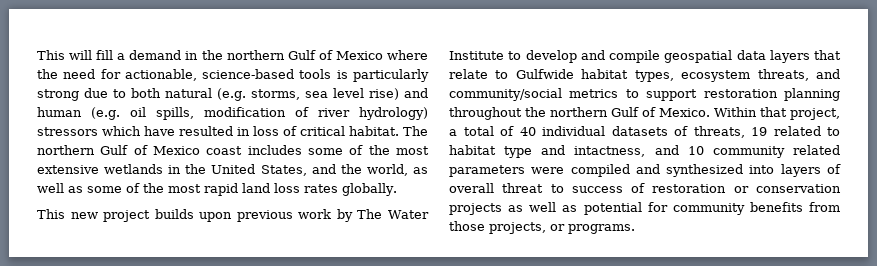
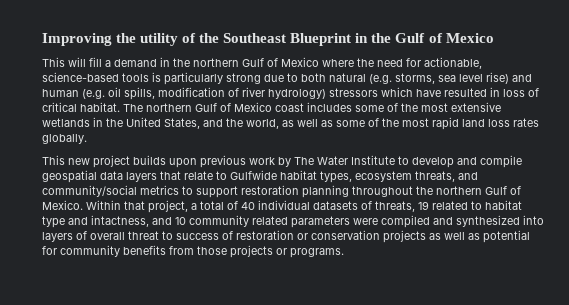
(37, 55) none -> [42,33,494,46] Improving the utility of the Southeast Blueprint in the Gulf of Mexico //
[489,222,546,234] projects, -> [230,245,273,258] projects

